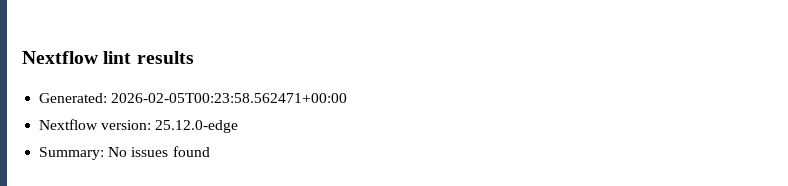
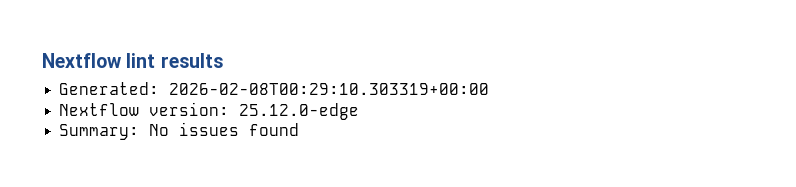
[111,93,348,103] 2026-02-05T00:23:58.562471+00:00 -> [169,83,490,95] 2026-02-08T00:29:10.303319+00:00

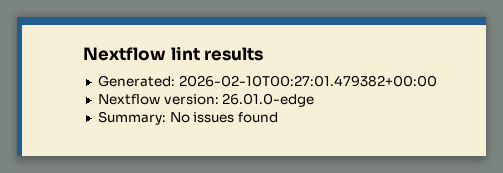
[169,83,490,95] 2026-02-08T00:29:10.303319+00:00 -> [178,75,437,87] 2026-02-10T00:27:01.479382+00:00
[239,103,360,120] 25.12.0-edge -> [222,93,315,107] 26.01.0-edge

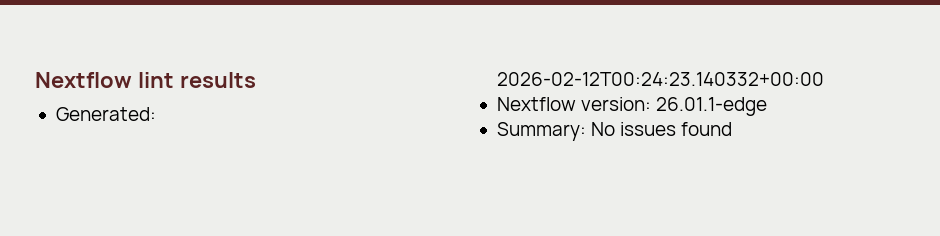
[178,75,437,87] 2026-02-10T00:27:01.479382+00:00 -> [496,72,824,86] 2026-02-12T00:24:23.140332+00:00
[222,93,315,107] 26.01.0-edge -> [656,97,768,116] 26.01.1-edge

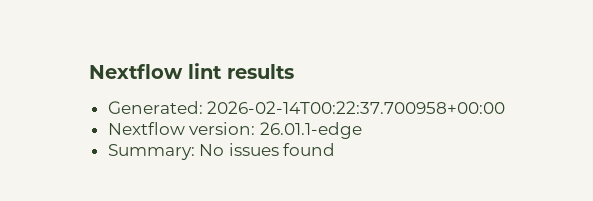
[496,72,824,86] 2026-02-12T00:24:23.140332+00:00 -> [207,101,506,114] 2026-02-14T00:22:37.700958+00:00

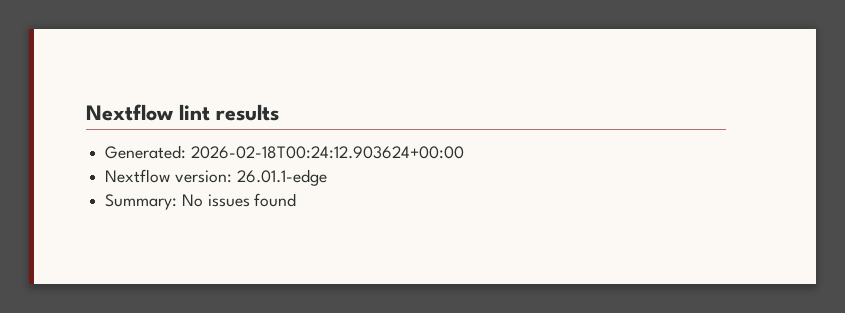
[207,101,506,114] 2026-02-14T00:22:37.700958+00:00 -> [190,146,464,159] 2026-02-18T00:24:12.903624+00:00

